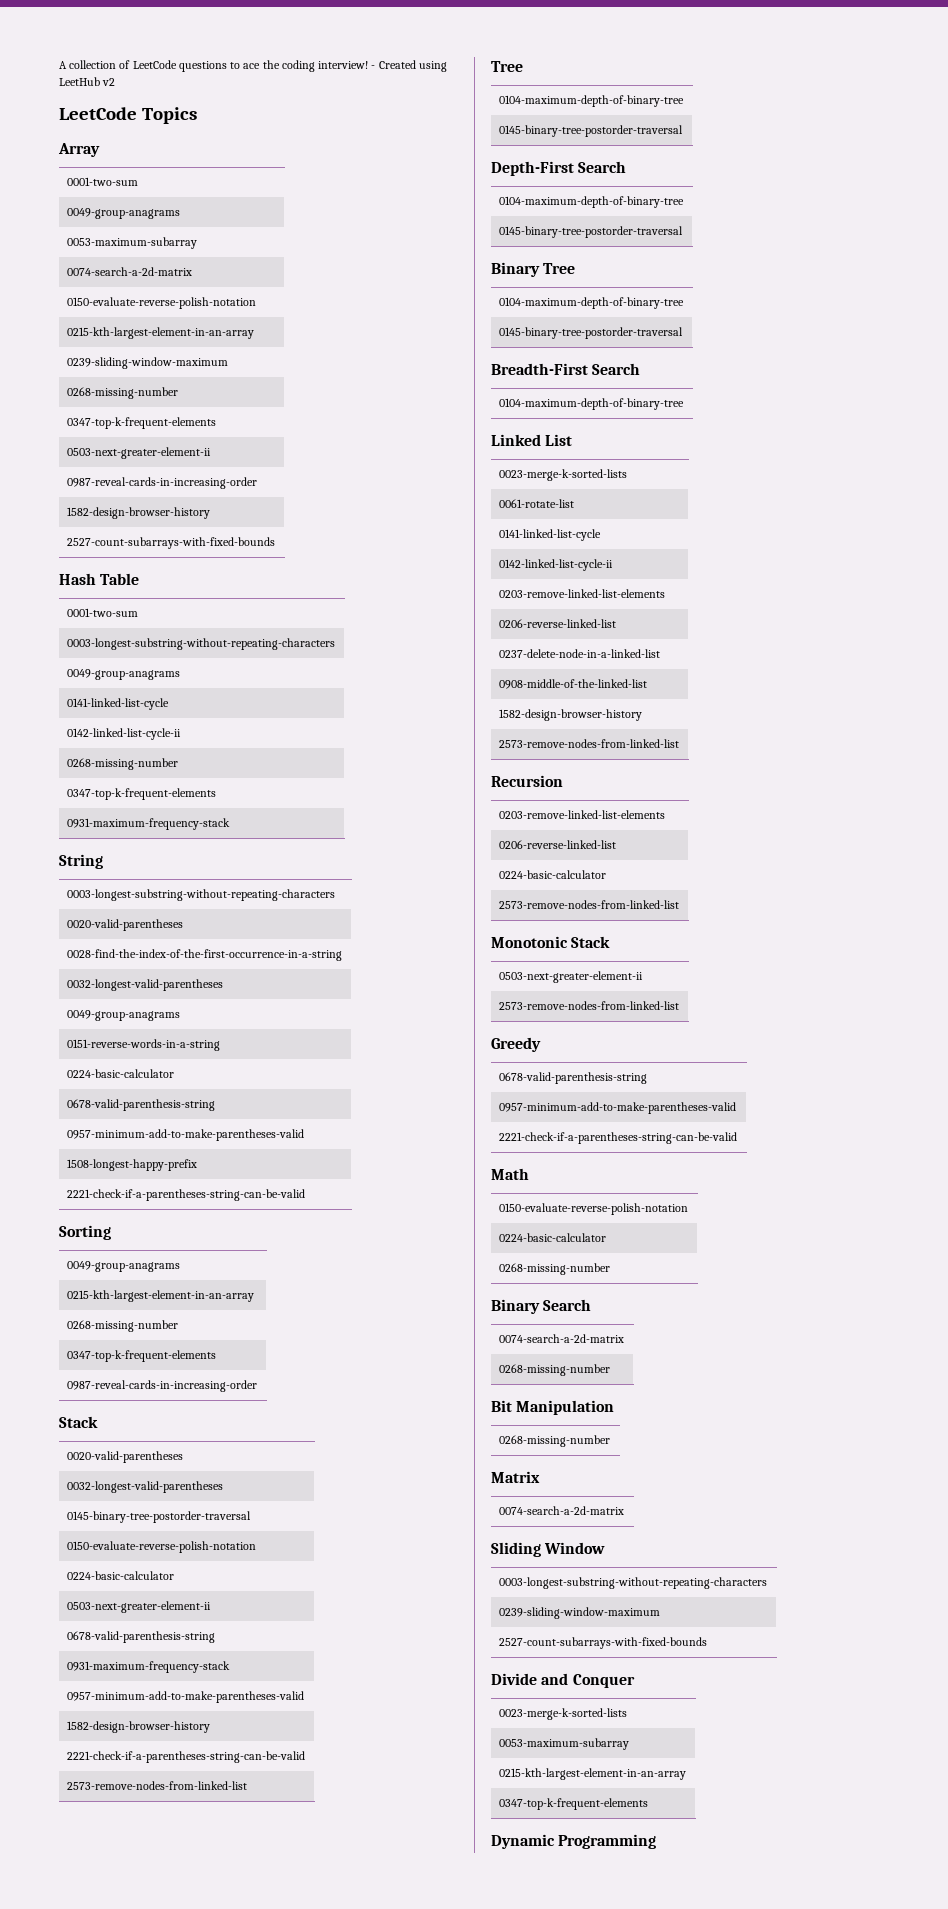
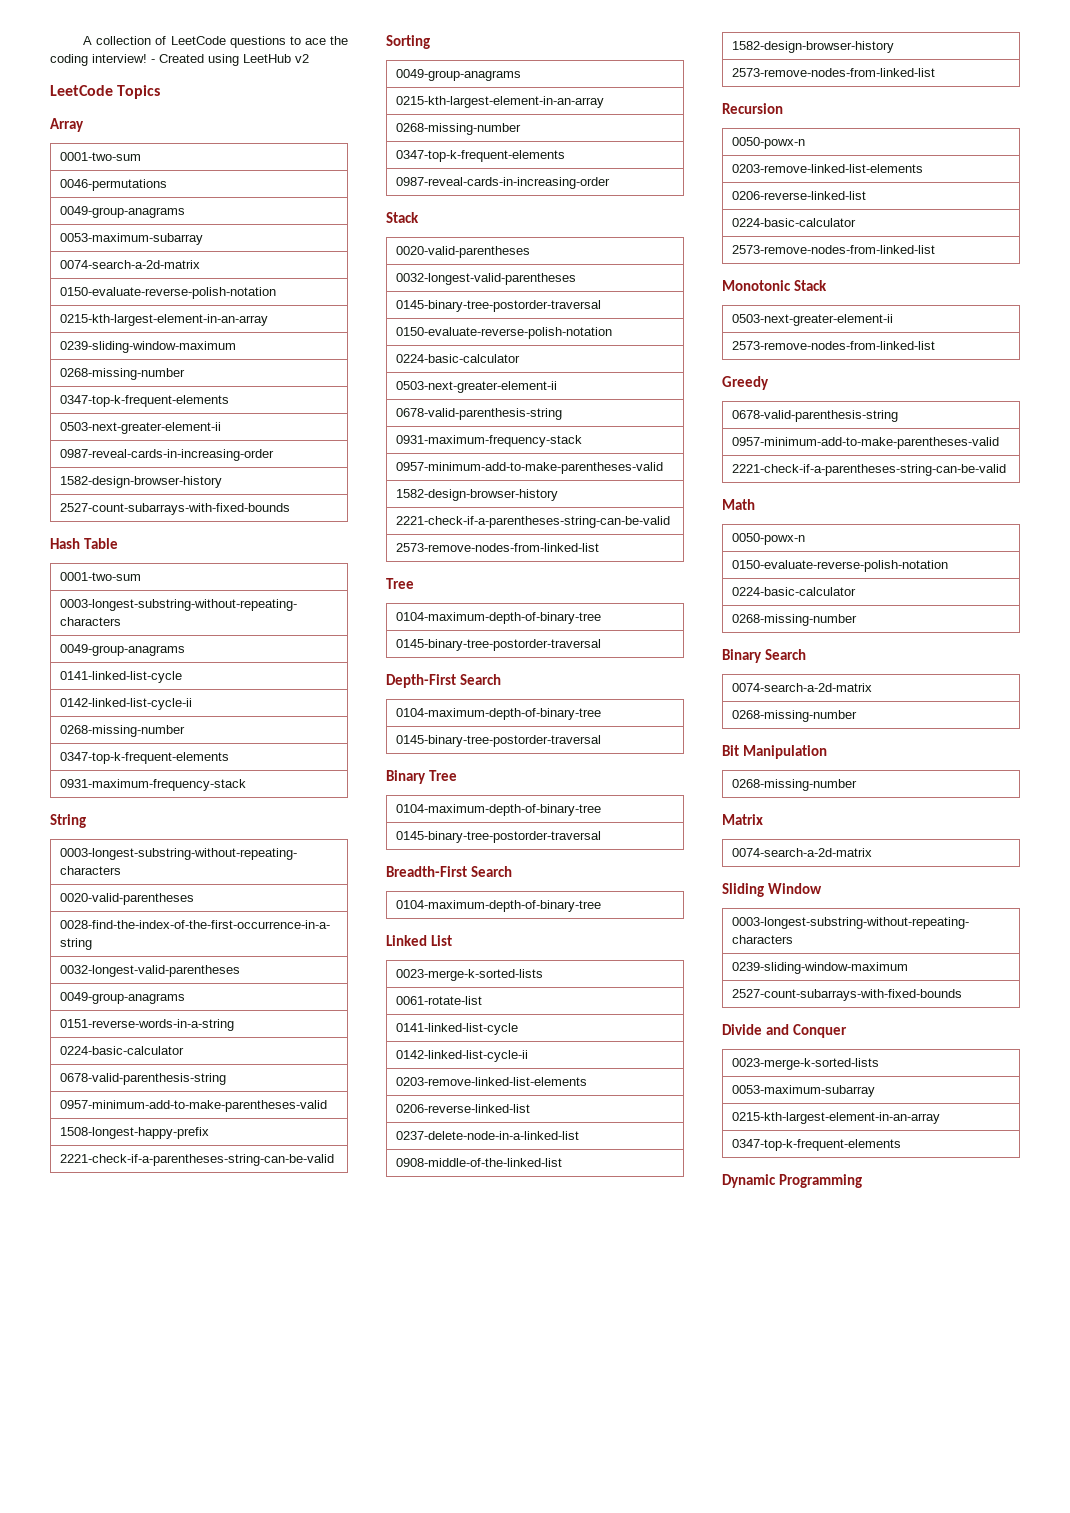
(139, 181) none -> [59,179,167,191] // 0046-permutations
(563, 781) none -> [731,137,805,149] // 0050-powx-n
(529, 1174) none -> [731,533,805,545] // 0050-powx-n

